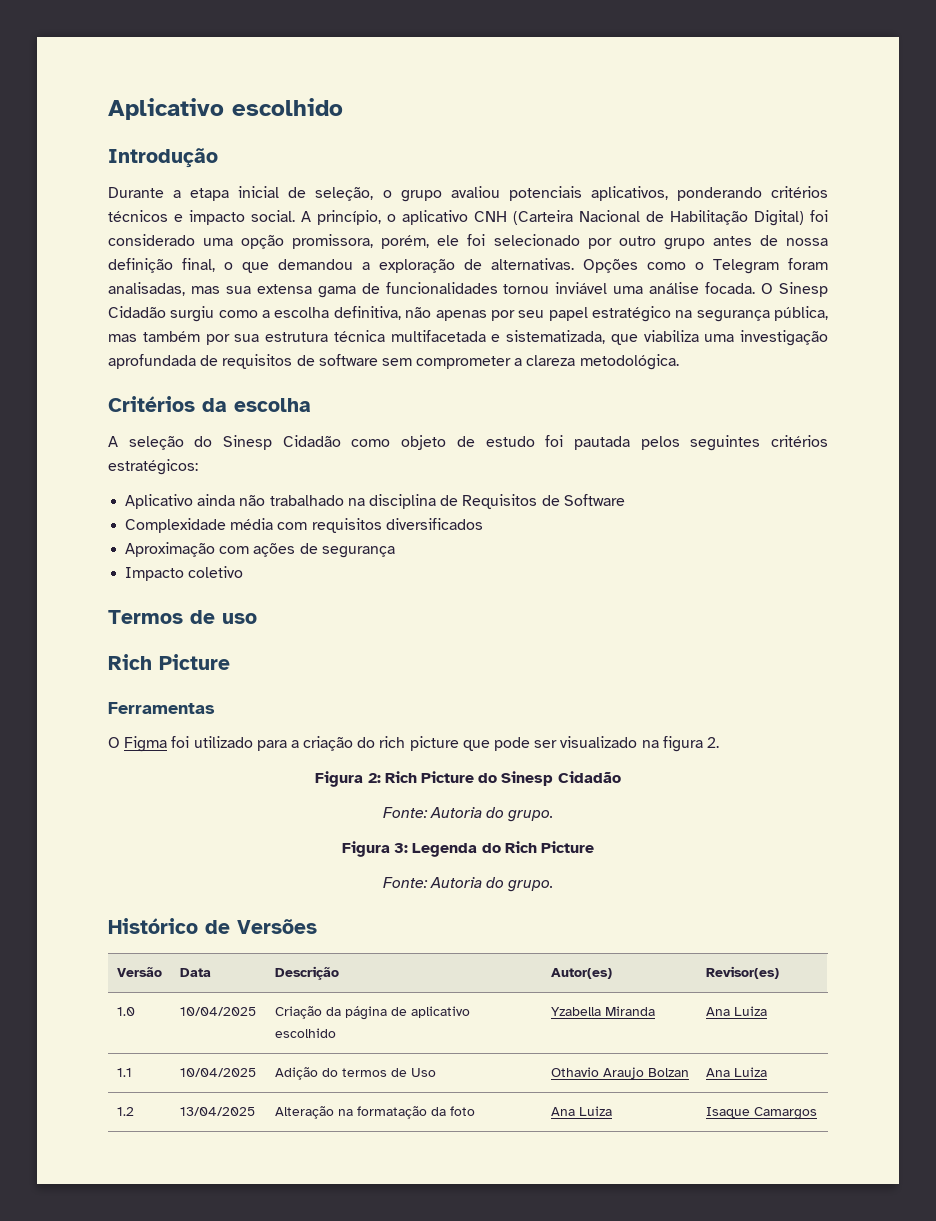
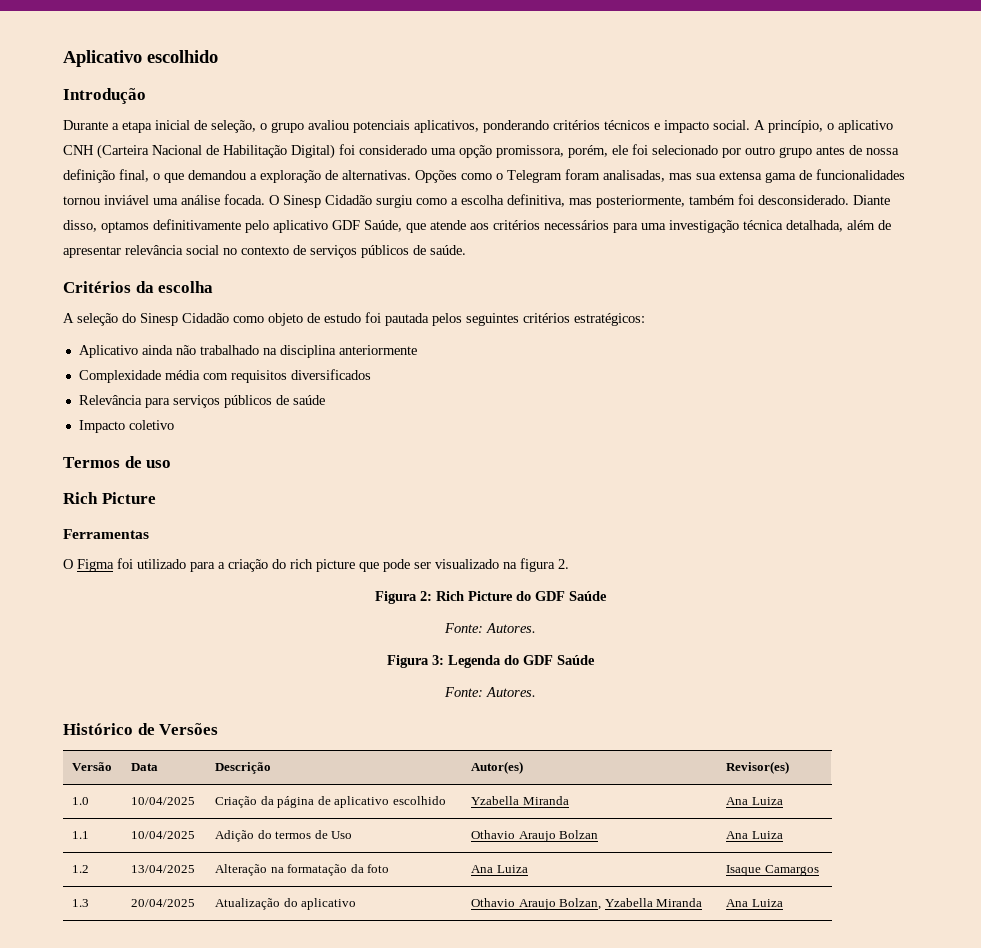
[405,306,828,322] [108,330,828,346] [108,354,679,370] não apenas por seu papel estratégico na segurança pública, mas também por sua estrutura técnica multifacetada e sistematizada, que viabiliza uma investigação aprofundada de requisitos de software sem comprometer a clareza metodológica. -> [569,194,890,208] [63,219,891,233] [63,245,466,258] mas posteriormente, também foi desconsiderado. Diante disso, optamos definitivamente pelo aplicativo GDF Saúde, que atende aos critérios necessários para uma investigação técnica detalhada, além de apresentar relevância social no contexto de serviços públicos de saúde.
[440,494,625,509] de Requisitos de Software -> [338,345,417,355] anteriormente
[125,542,395,558] Aproximação com ações de segurança -> [78,395,325,408] Relevância para serviços públicos de saúde
[501,771,621,786] [382,807,554,822] Sinesp Cidadão // Fonte: Autoria do grupo. -> [535,591,607,601] [444,623,536,633] GDF Saúde // Fonte: Autores.
[504,841,594,853] [382,877,554,892] Rich Picture // Fonte: Autoria do grupo. -> [523,655,595,665] [444,687,536,697] GDF Saúde // Fonte: Autores.
(817, 1113) none -> [72,899,90,907] [131,899,196,907] [215,898,357,910] [471,898,703,910] [726,899,783,907] // 1.3 | 20/04/2025 | Atualização do aplicativo | Othavio Araujo Bolzan, Yzabella Miranda | Ana Luiza

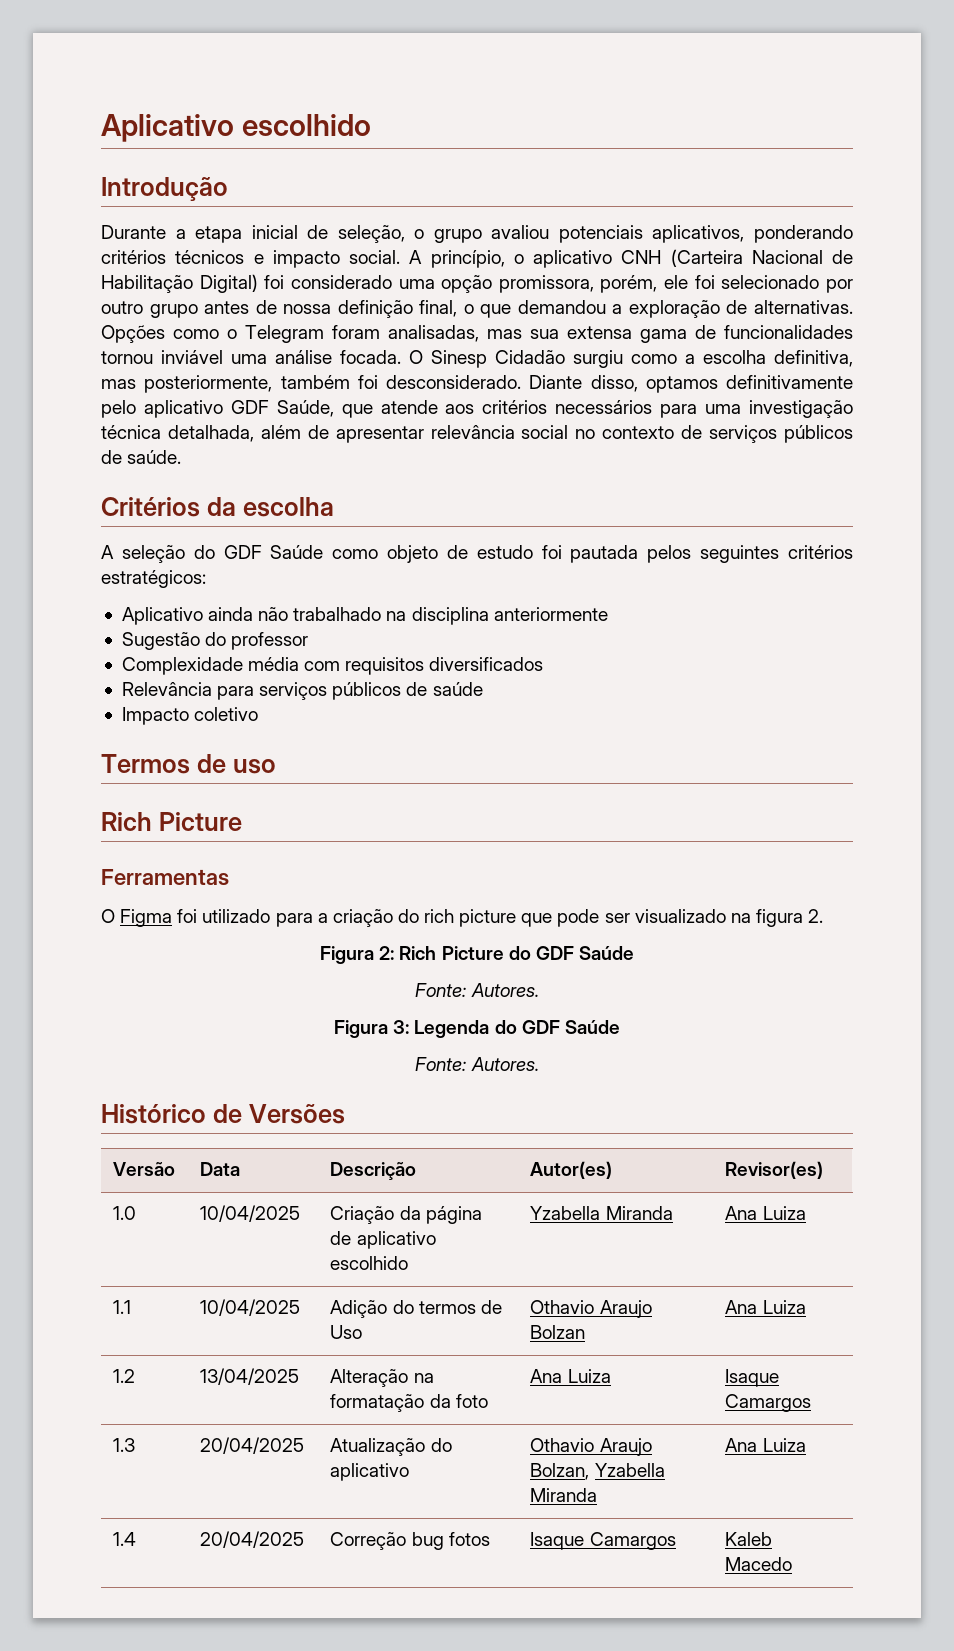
[140,313,229,326] Sinesp Cidadão -> [223,545,324,559] GDF Saúde
(417, 350) none -> [121,632,309,650] // Sugestão do professor
(783, 903) none -> [113,1532,137,1546] [200,1531,305,1548] [330,1532,490,1550] [530,1532,676,1550] [725,1532,773,1546] [725,1557,793,1571] // 1.4 | 20/04/2025 | Correção bug fotos | Isaque Camargos | Kaleb Macedo

